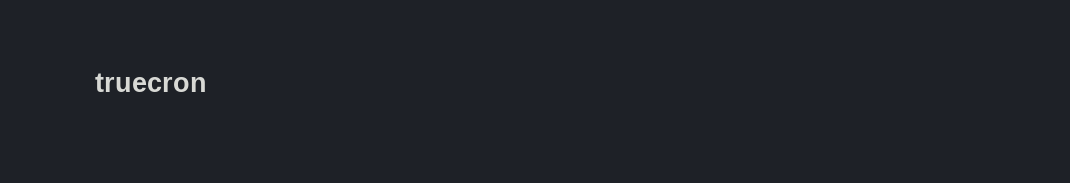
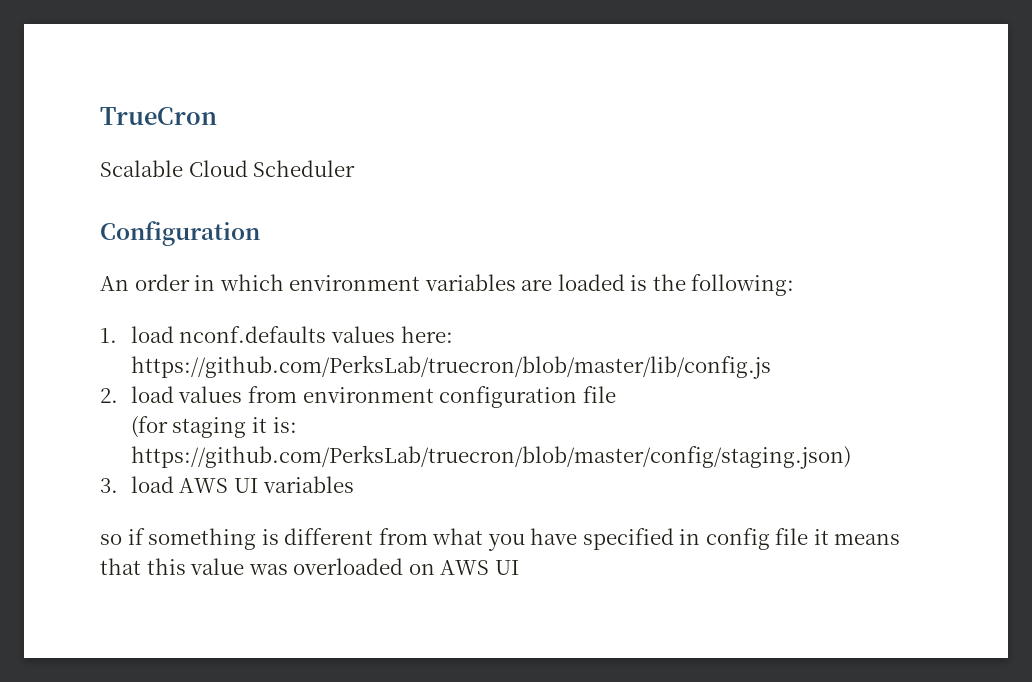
[95,73,207,92] truecron -> [100,107,217,125] [100,160,356,177] [100,221,260,246] [100,274,795,296] [100,326,453,343] [130,355,771,379] [100,386,616,408] [130,416,297,438] [130,445,851,469] [100,476,354,493] [100,528,901,551] [100,558,519,575] TrueCron // Scalable Cloud Scheduler // Configuration // An order in which environment variables are loaded is the following: // 1. load nconf.defaults values here: https://github.com/PerksLab/truecron/blob/master/lib/config.js // 2. load values from environment configuration file // (for staging it is: https://github.com/PerksLab/truecron/blob/master/config/staging.json) // 3. load AWS UI variables // so if something is different from what you have specified in config file it means that this value was overloaded on AWS UI

